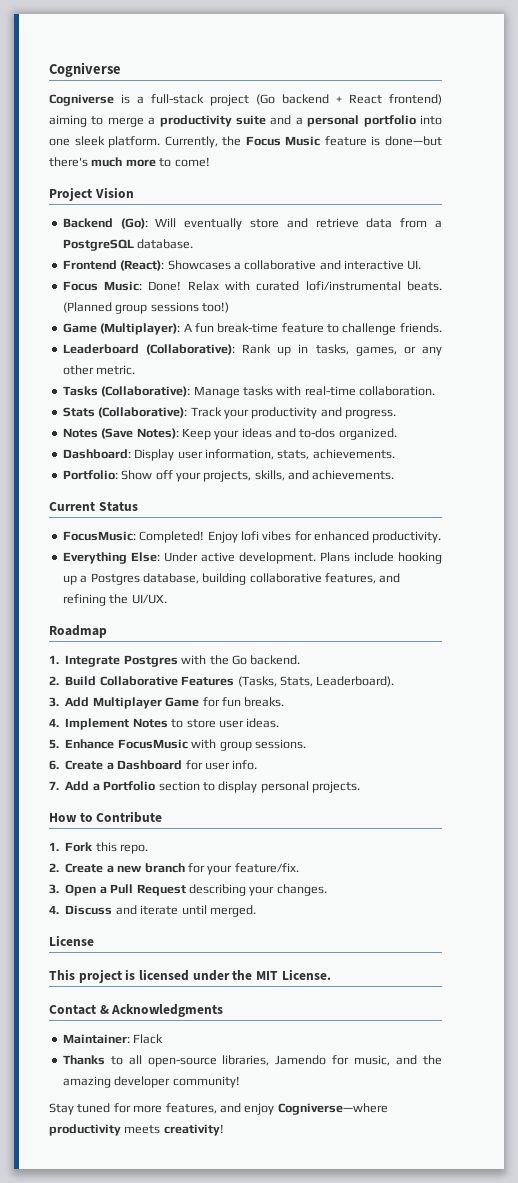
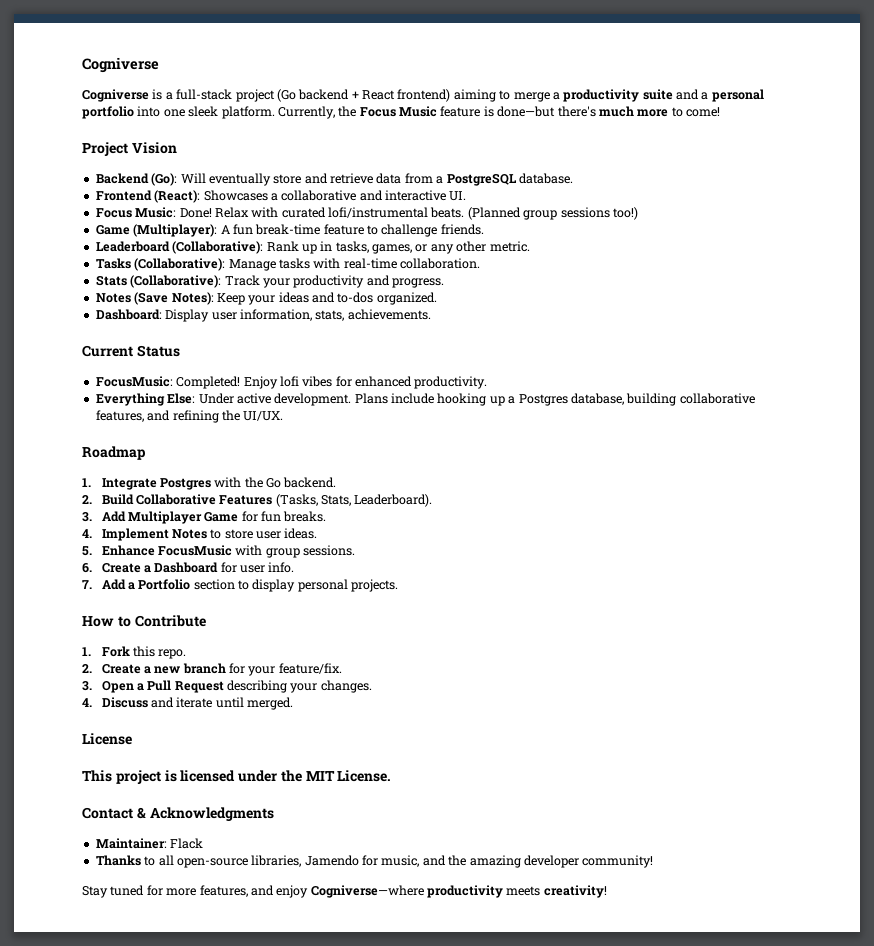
[62,470,395,482] // Portfolio: Show off your projects, skills, and achievements. -> (431, 314) none

